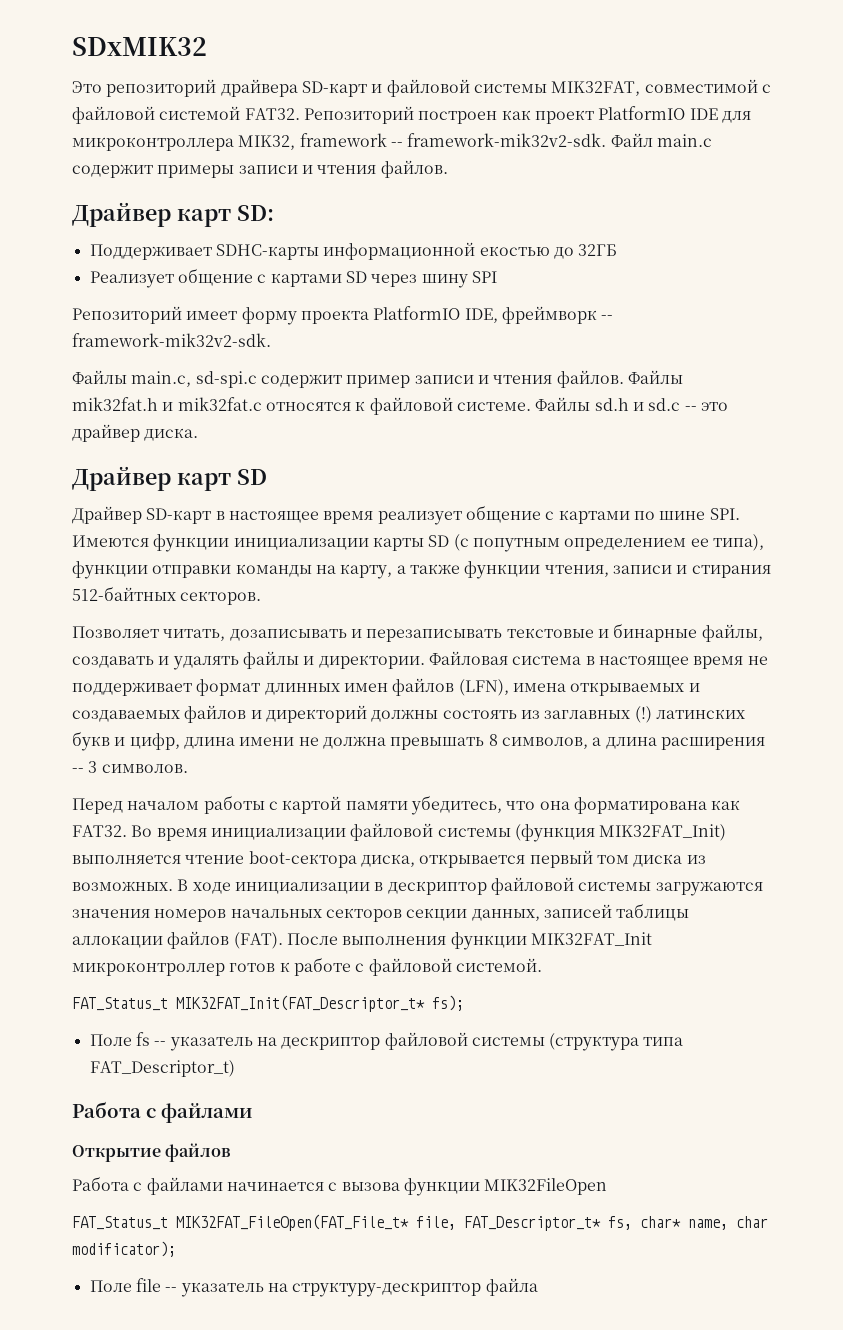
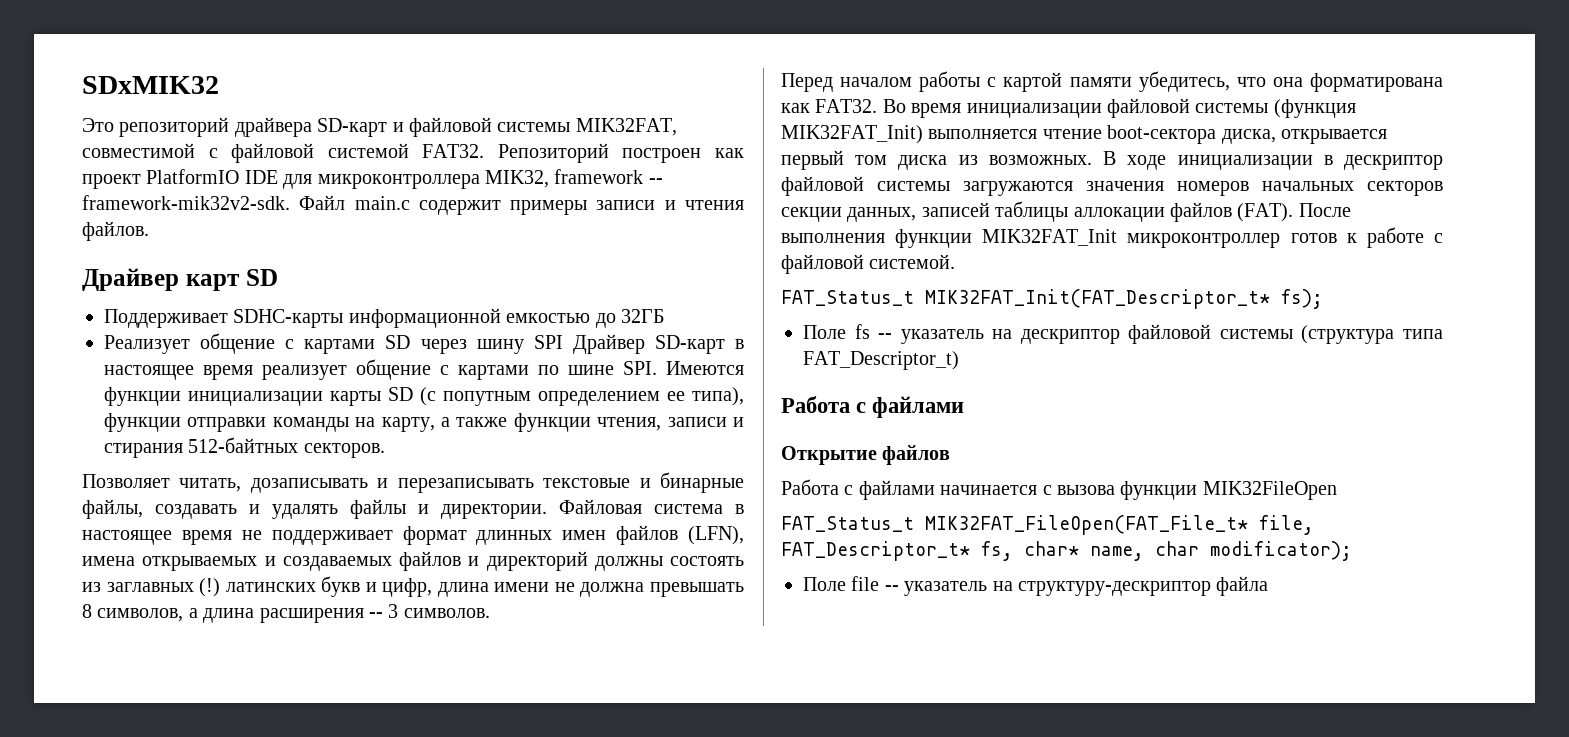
[236,205,274,221] SD: -> [245,269,278,286] SD
[479,246,550,256] екостью -> [506,313,591,323] емкостью
[72,306,614,325] [72,333,271,347] [72,370,683,388] [72,397,728,415] [72,424,199,442] [72,466,267,491] // Репозиторий имеет форму проекта PlatformIO IDE, фреймворк -- framework-mik32v2-sdk. // Файлы main.c, sd-spi.c содержит пример записи и чтения файлов. Файлы mik32fat.h и mik32fat.c относятся к файловой системе. Файлы sd.h и sd.c -- это драйвер диска. // Драйвер карт SD // -> (563, 342) none

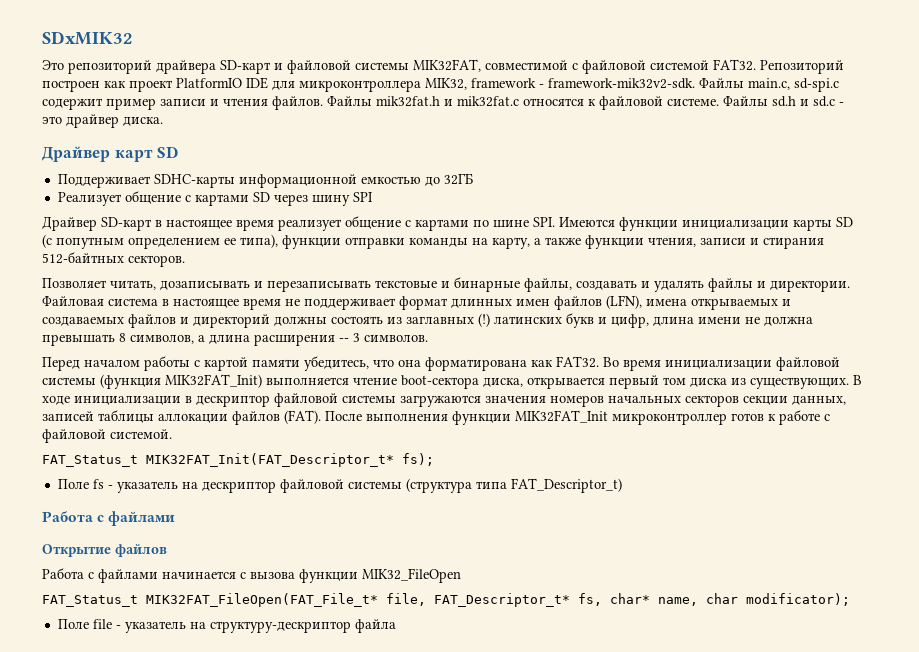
[648,178,663,184] [82,195,744,215] [82,221,149,241] -- framework-mik32v2-sdk. Файл main.c содержит примеры записи и чтения файлов. -> [539,78,839,92] [42,96,844,110] [42,114,163,128] - framework-mik32v2-sdk. Файлы main.c, sd-spi.c содержит пример записи и чтения файлов. Файлы mik32fat.h и mik32fat.c относятся к файловой системе. Файлы sd.h и sd.c - это драйвер диска.
(563, 342) none -> (373, 197) //
[988,155,1092,165] возможных. -> [750,377,849,389] существующих.
[878,333,893,339] -- -> [107,485,113,489] -
[1202,481,1337,500] MIK32FileOpen -> [362,568,461,583] MIK32_FileOpen
[884,585,899,591] -- -> [115,625,121,629] -

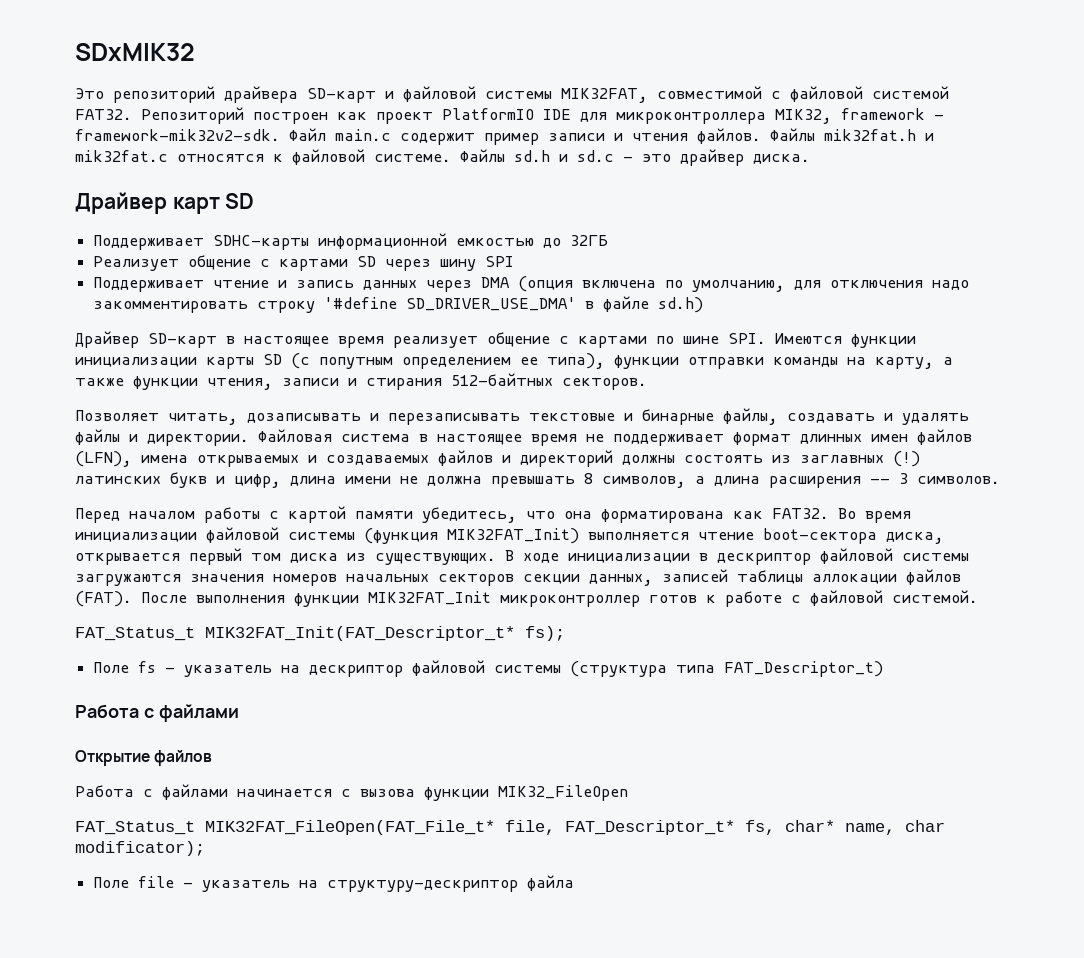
[699,78,839,92] Файлы main.c, sd-spi.c -> [289,128,391,142] Файл main.c
(373, 197) none -> [93,276,970,292] [93,296,704,313] // Поддерживает чтение и запись данных через DMA (опция включена по умолчанию, для отключения надо закомментировать строку '#define SD_DRIVER_USE_DMA' в файле sd.h)

